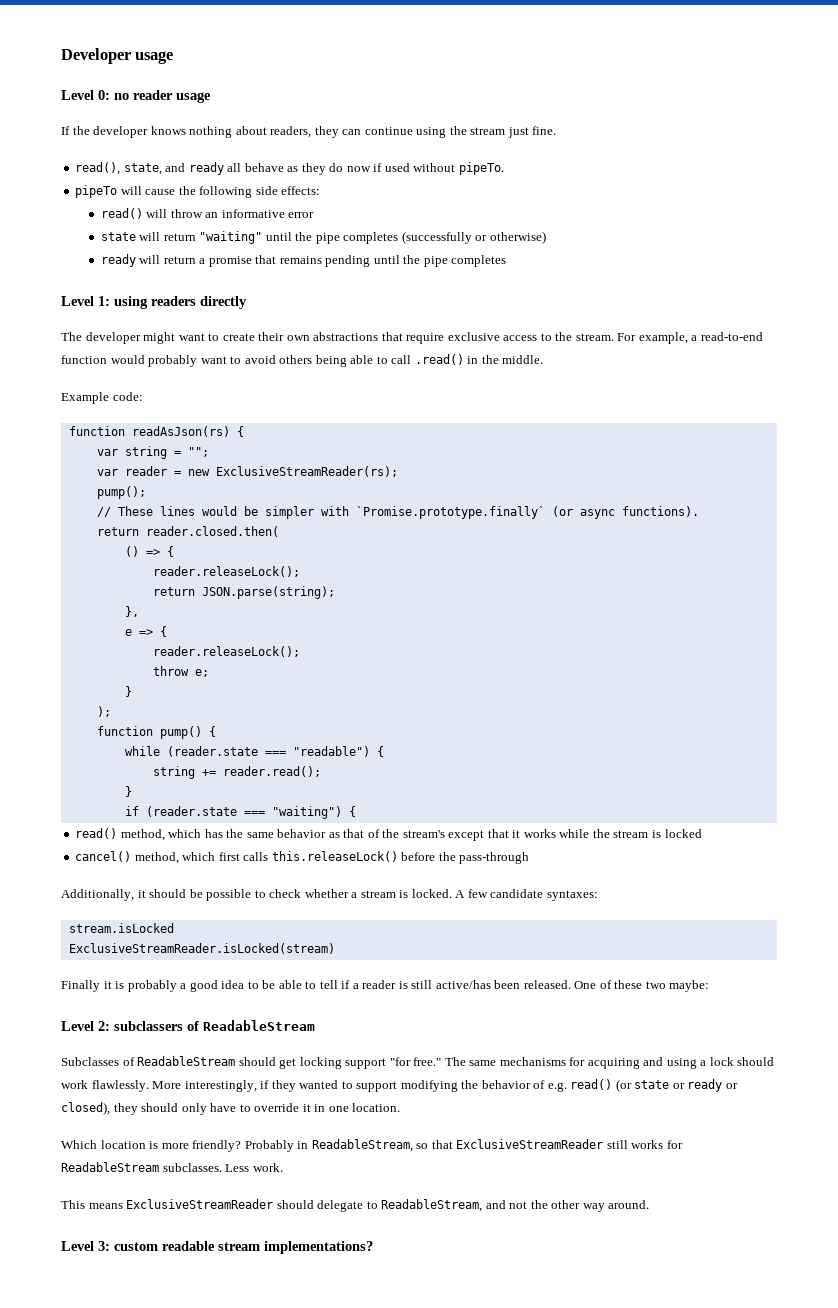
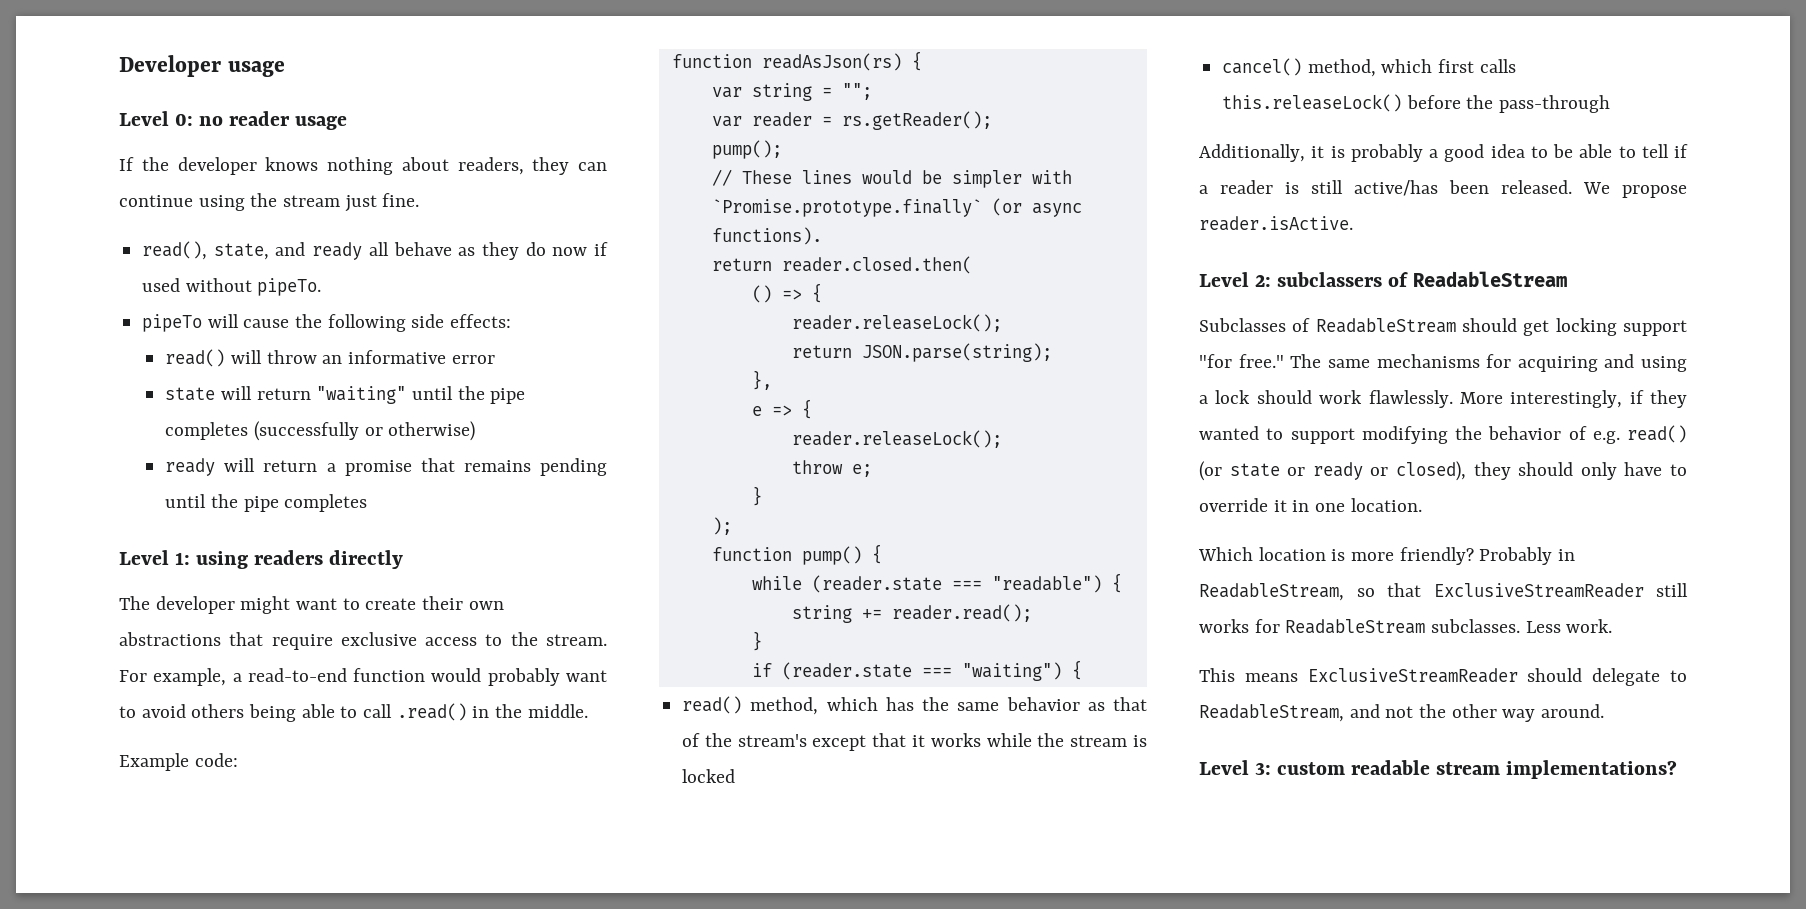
[187,466,398,477] new ExclusiveStreamReader(rs); -> [841,111,992,130] rs.getReader();
[149,889,598,901] [68,923,174,933] [68,943,335,954] [61,980,112,992] should be possible to check whether a stream is locked. A few candidate syntaxes: // stream.isLocked // ExclusiveStreamReader.isLocked(stream) // Finally it -> (1325, 152) none
[574,980,710,992] One of these two maybe: -> [1583,182,1687,198] [1199,216,1353,231] We propose reader.isActive.

